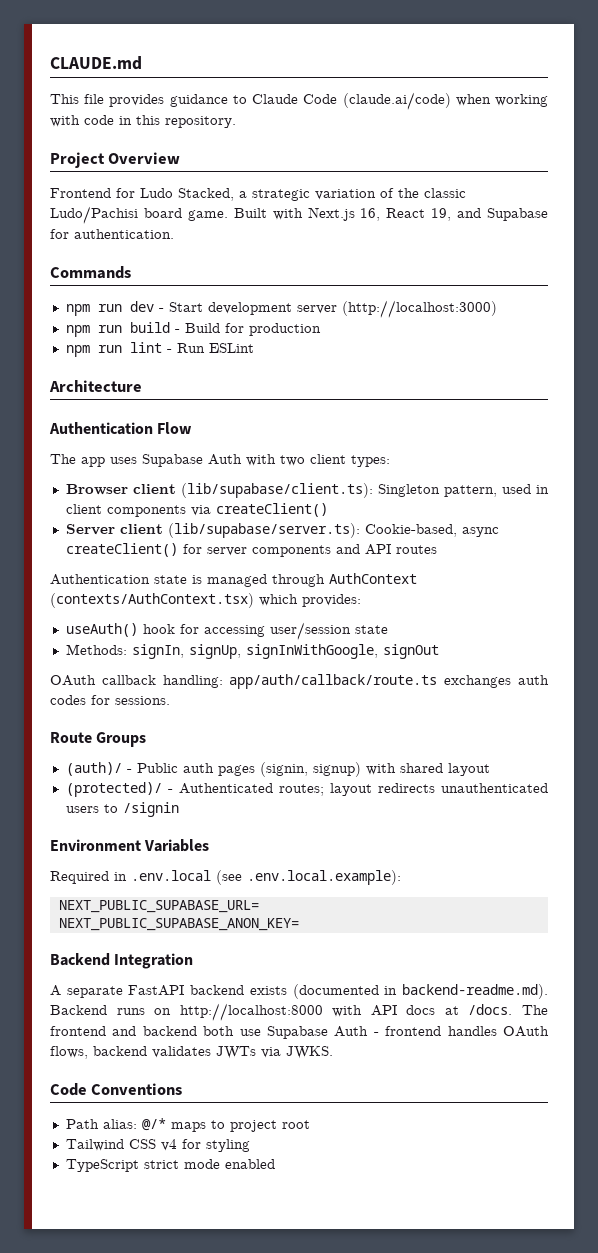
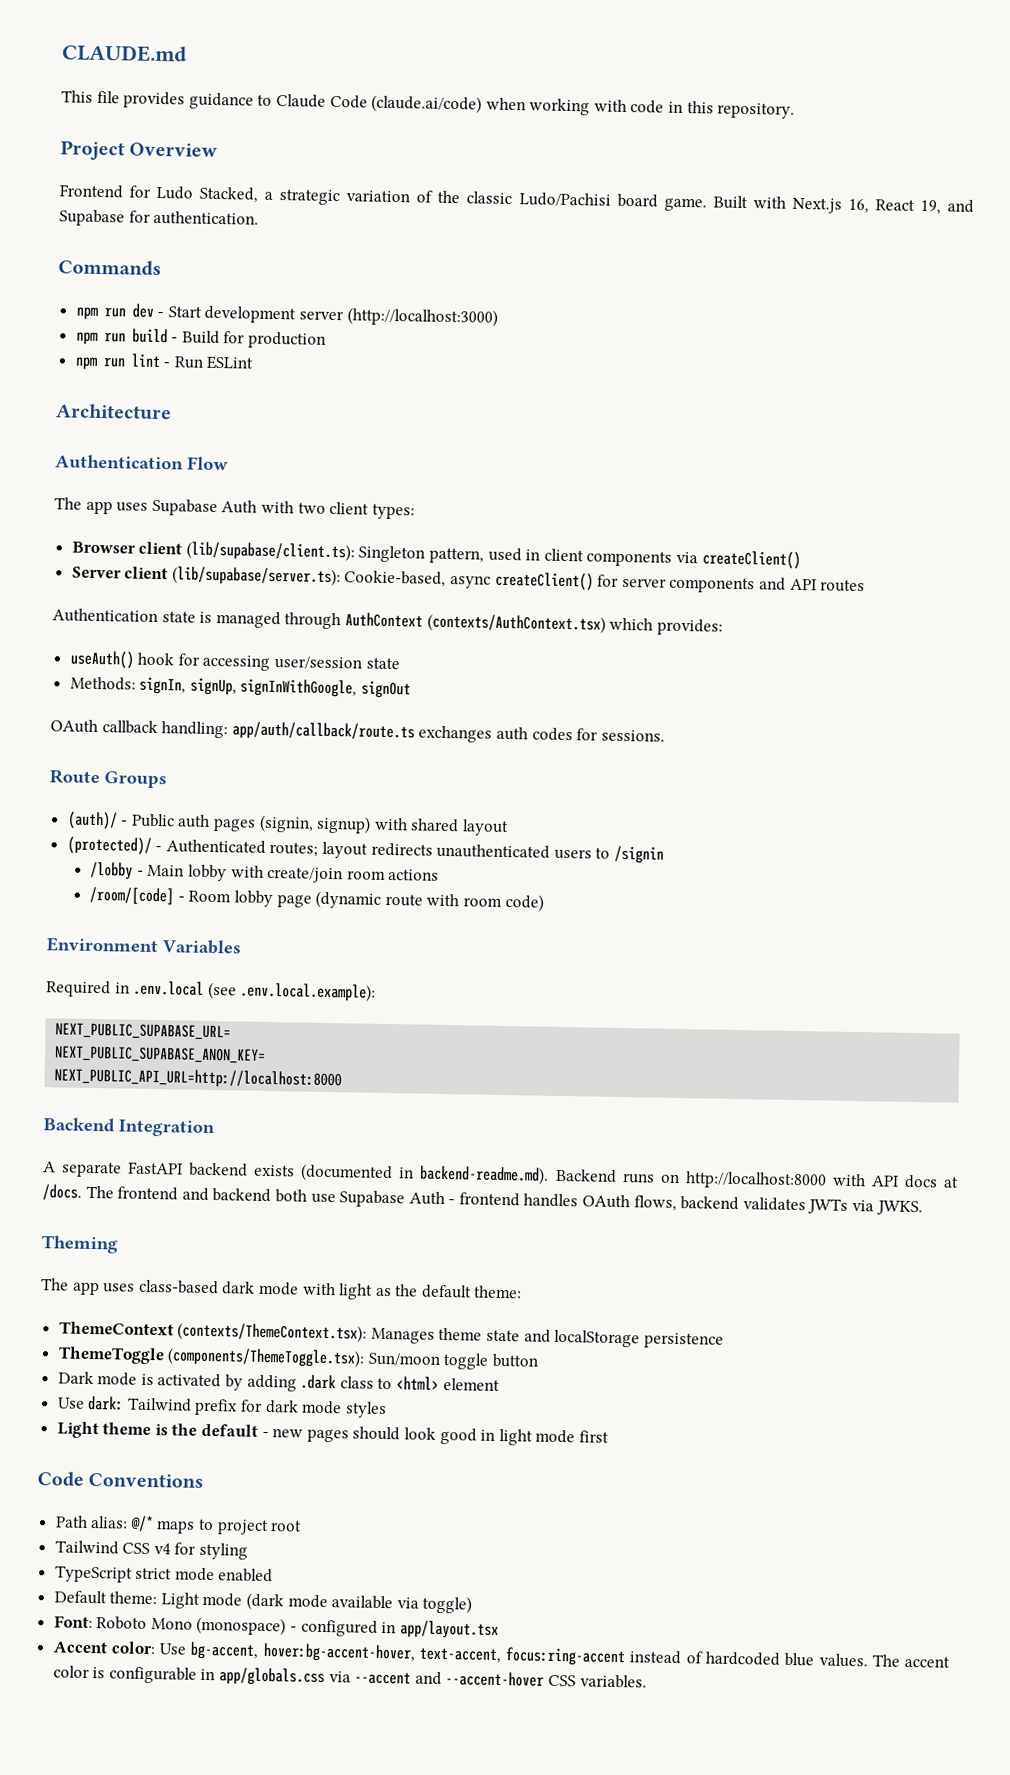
(179, 809) none -> [90,861,440,884] [89,886,544,912] // /lobby - Main lobby with create/join room actions // /room/[code] - Room lobby page (dynamic route with room code)
(299, 924) none -> [54,1067,343,1090] // NEXT_PUBLIC_API_URL=http://localhost:8000
(333, 1052) none -> [41,1235,118,1254] [41,1278,523,1300] [58,1321,724,1349] [57,1346,540,1370] [57,1371,500,1392] [57,1395,387,1419] [56,1421,609,1446] // Theming // The app uses class-based dark mode with light as the default theme: // ThemeContext (contexts/ThemeContext.tsx): Manages theme state and localStorage persistence // ThemeToggle (components/ThemeToggle.tsx): Sun/moon toggle button // Dark mode is activated by adding .dark class to <html> element // Use dark: Tailwind prefix for dark mode styles // Light theme is the default - new pages should look good in light mode first
(275, 1164) none -> [53,1590,473,1614] [53,1615,499,1639] [52,1641,950,1668] [52,1665,647,1689] // Default theme: Light mode (dark mode available via toggle) // Font: Roboto Mono (monospace) - configured in app/layout.tsx // Accent color: Use bg-accent, hover:bg-accent-hover, text-accent, focus:ring-accent instead of hardcoded blue values. The accent color is configurable in app/globals.css via --accent and --accent-hover CSS variables.

